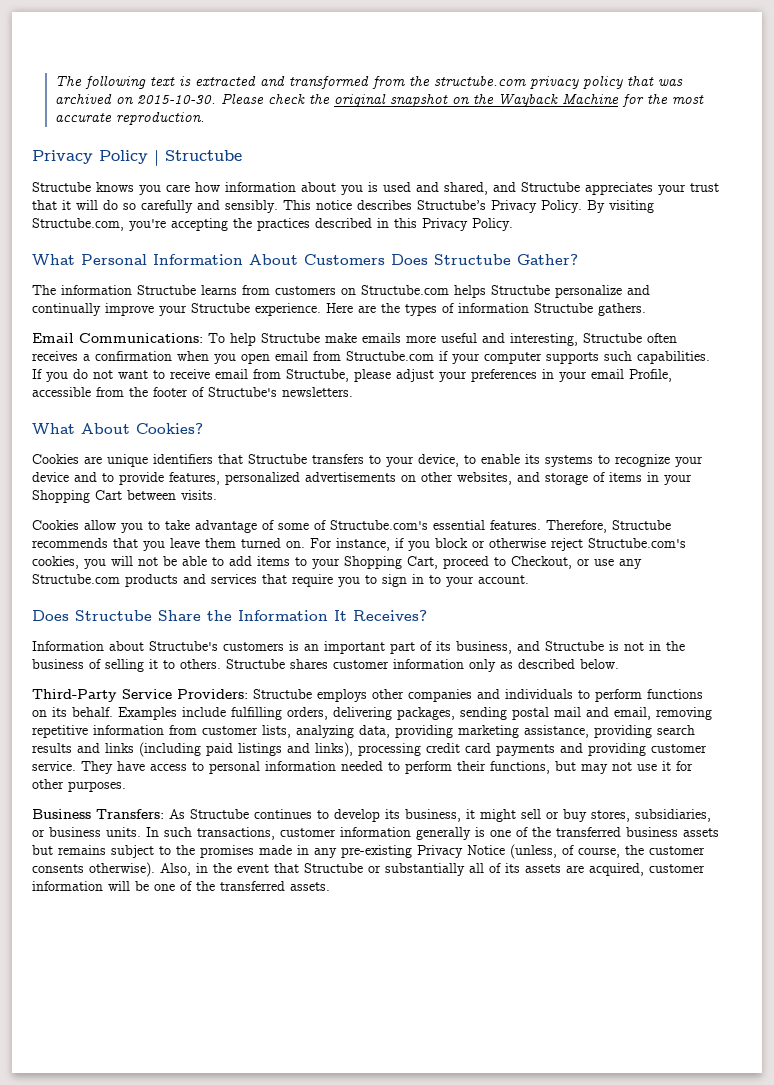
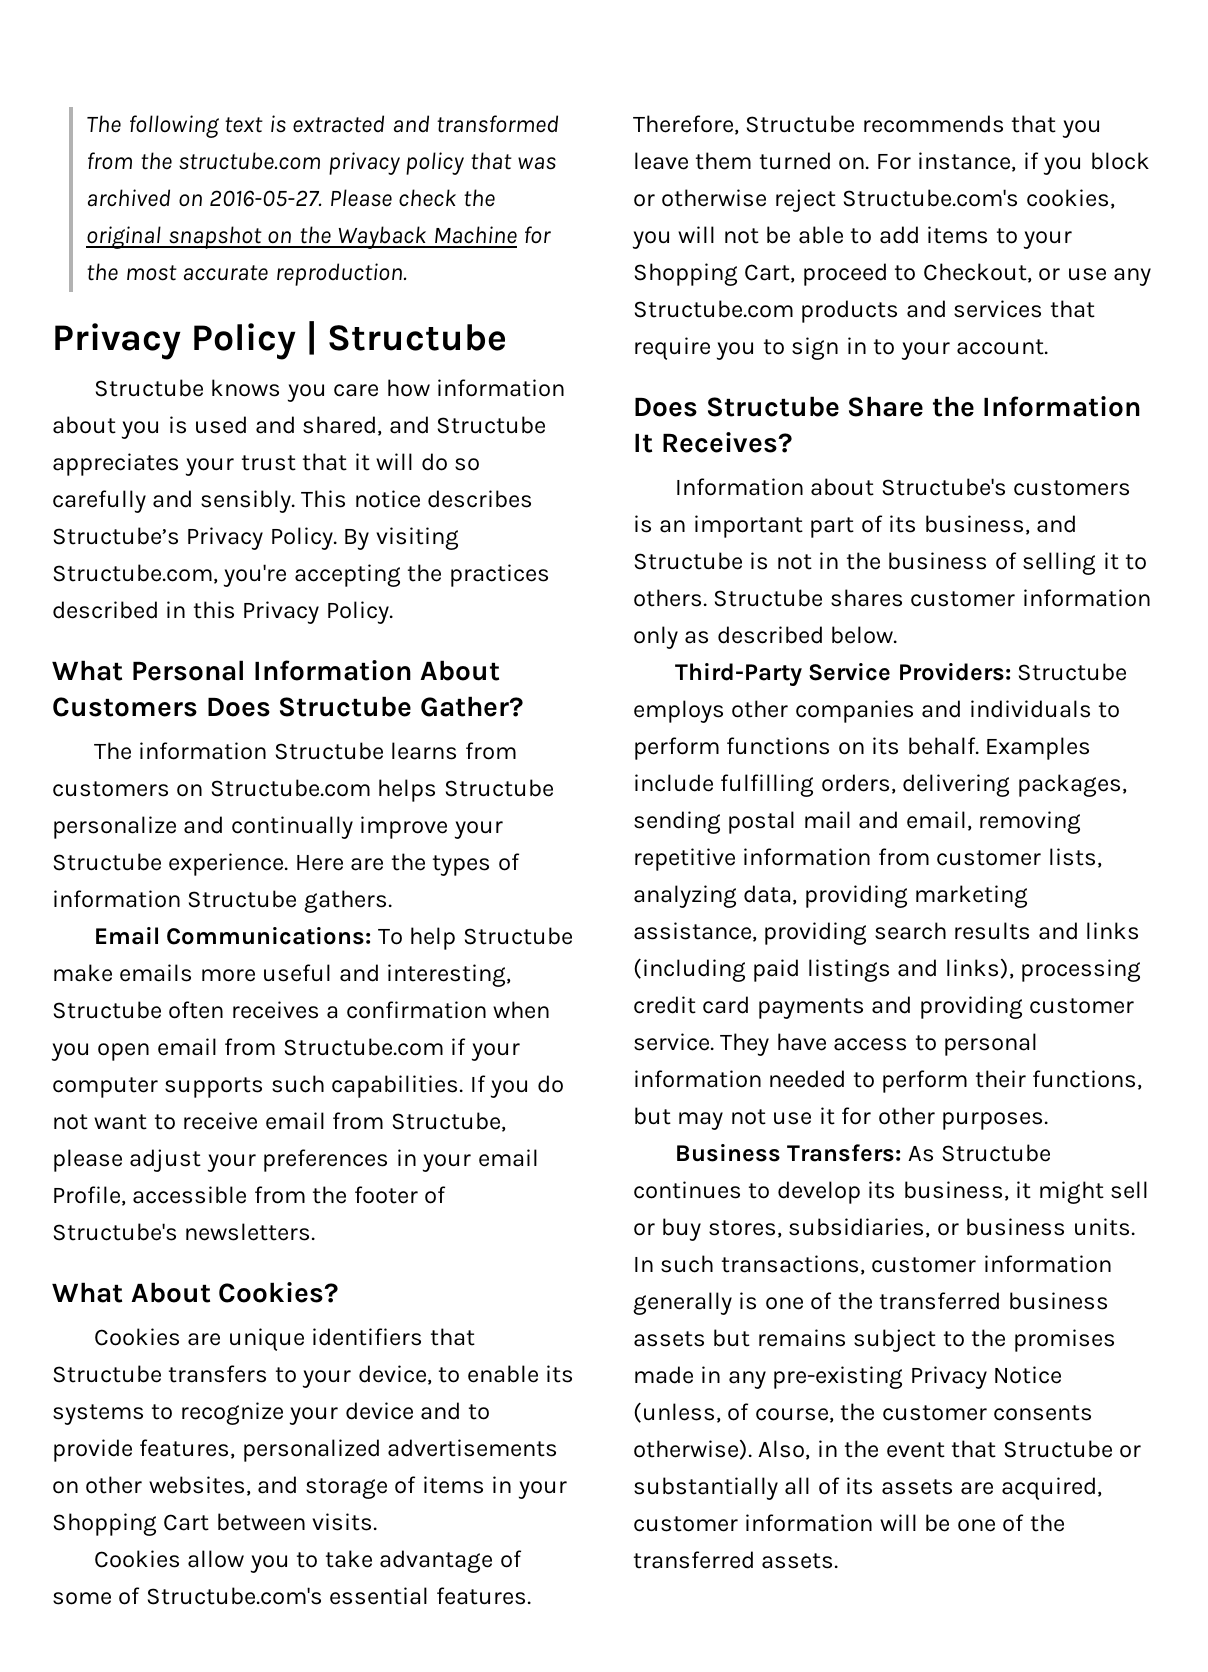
[136,95,216,104] 2015-10-30. -> [209,190,323,207] 2016-05-27.

